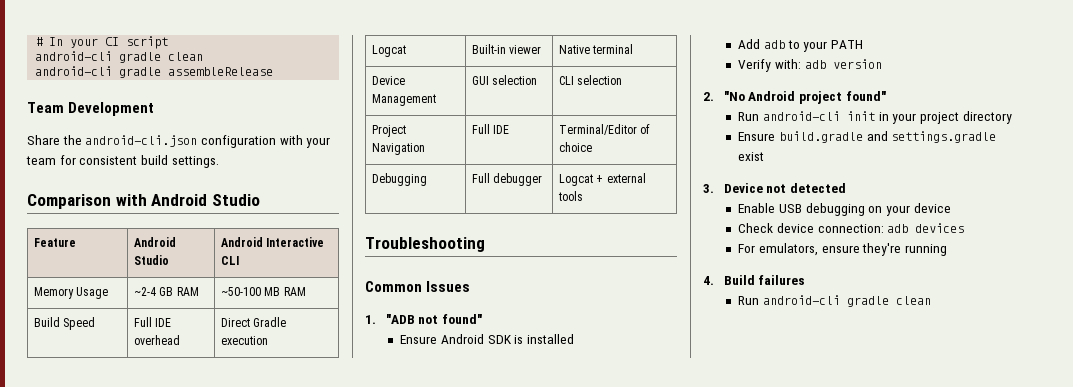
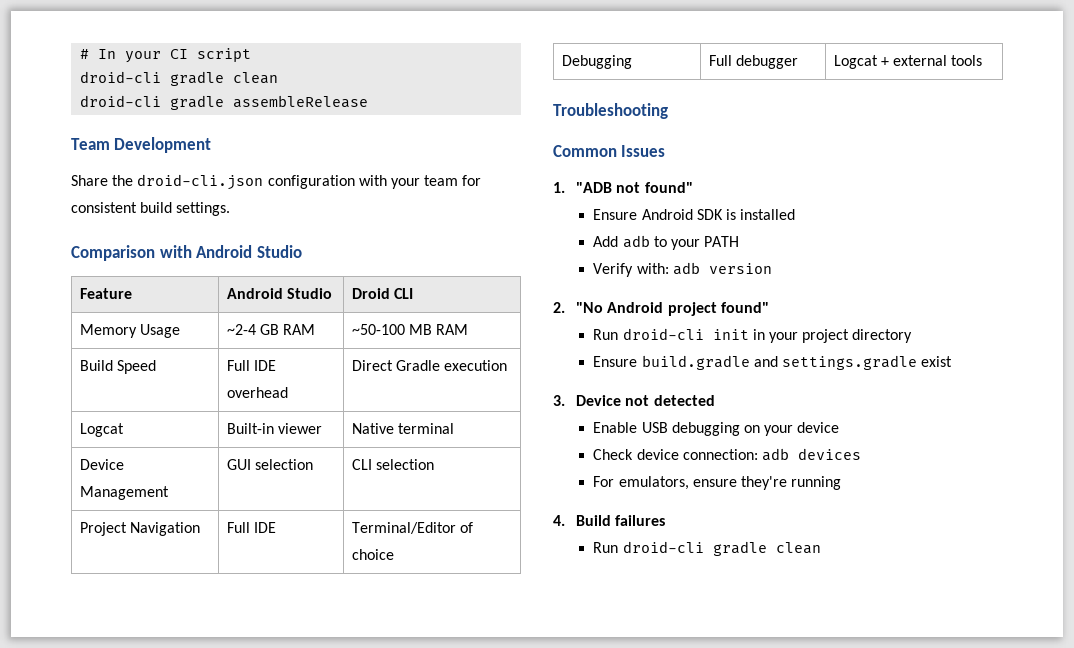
[35,51,113,61] android-cli -> [80,71,162,83] droid-cli
[35,66,113,76] android-cli -> [80,95,162,107] droid-cli
[85,135,198,147] android-cli.json -> [137,174,264,190] droid-cli.json
[221,237,325,247] Android Interactive -> [351,288,390,299] Droid
[763,111,841,121] android-cli -> [622,328,704,340] droid-cli
[763,295,841,305] android-cli -> [622,541,704,553] droid-cli

